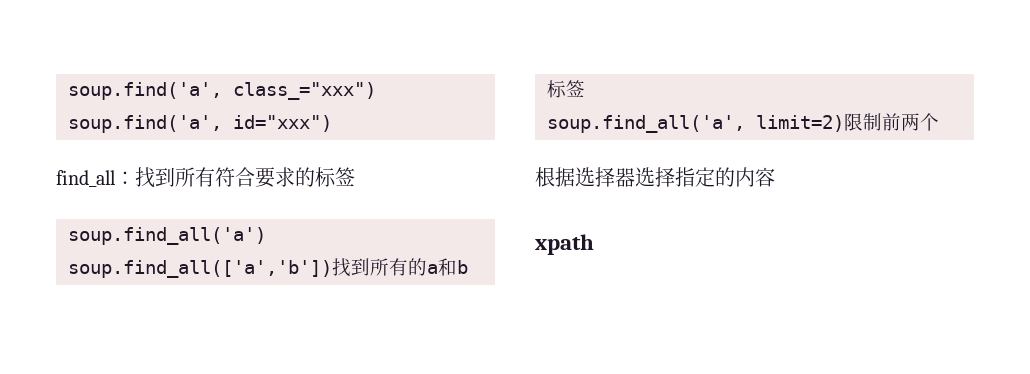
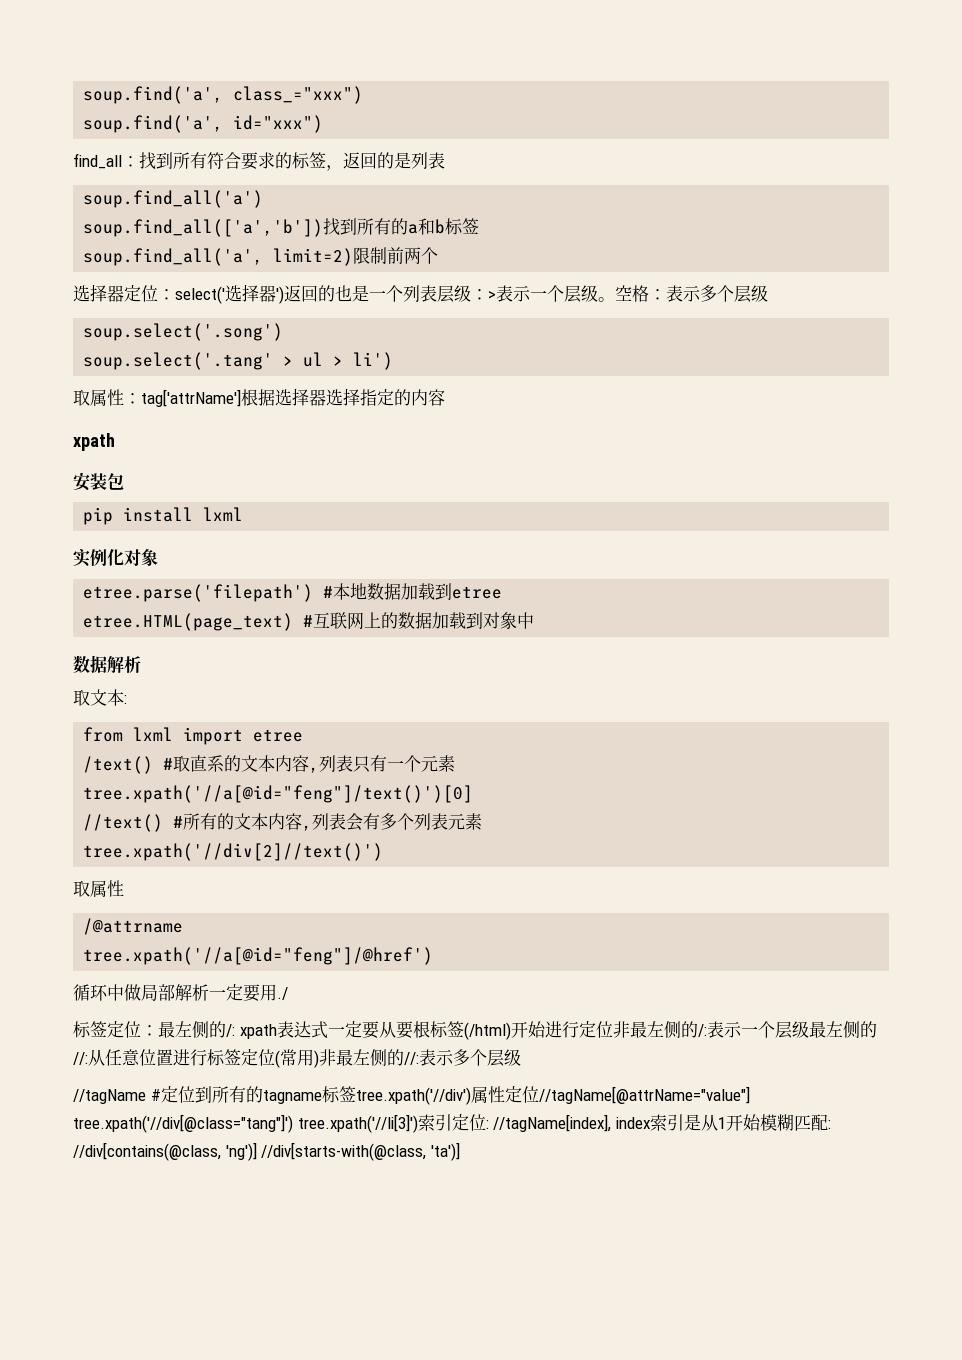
(355, 176) none -> [326,152,445,171] ，返回的是列表
(939, 122) none -> [73,284,768,304] [83,323,284,341] [83,352,394,370] [73,389,241,407] 选择器定位：select('选择器')返回的也是一个列表层级：>表示一个层级。空格：表示多个层级 // soup.select('.song') // soup.select('.tang' > ul > li') // 取属性：tag['attrName']
(594, 244) none -> [73,472,124,491] [83,507,244,525] [73,549,158,567] [83,583,503,602] [83,612,535,631] [73,655,141,674] [73,689,127,706] [83,727,304,745] [83,755,456,774] [83,785,474,803] [83,813,483,832] [83,843,384,861] [73,880,124,897] [83,918,184,935] [83,947,434,965] [73,984,288,1002] [73,1021,877,1040] [73,1049,521,1068] [73,1086,750,1105] [73,1114,831,1133] [73,1142,460,1161] // 安装包 // pip install lxml // 实例化对象 // etree.parse('filepath') #本地数据加载到etree // etree.HTML(page_text) #互联网上的数据加载到对象中 // 数据解析 // 取文本: // from lxml import etree // /text() #取直系的文本内容,列表只有一个元素 // tree.xpath('//a[@id="feng"]/text()')[0] // //text() #所有的文本内容,列表会有多个列表元素 // tree.xpath('//div[2]//text()') // 取属性 // /@attrname // tree.xpath('//a[@id="feng"]/@href') // 循环中做局部解析一定要用./ // 标签定位：最左侧的/: xpath表达式一定要从要根标签(/html)开始进行定位非最左侧的/:表示一个层级最左侧的//:从任意位置进行标签定位(常用)非最左侧的//:表示多个层级 // //tagName #定位到所有的tagname标签tree.xpath('//div')属性定位//tagName[@attrName="value"] tree.xpath('//div[@class="tang"]') tree.xpath('//li[3]')索引定位: //tagName[index], index索引是从1开始模糊匹配: //div[contains(@class, 'ng')] //div[starts-with(@class, 'ta')]

